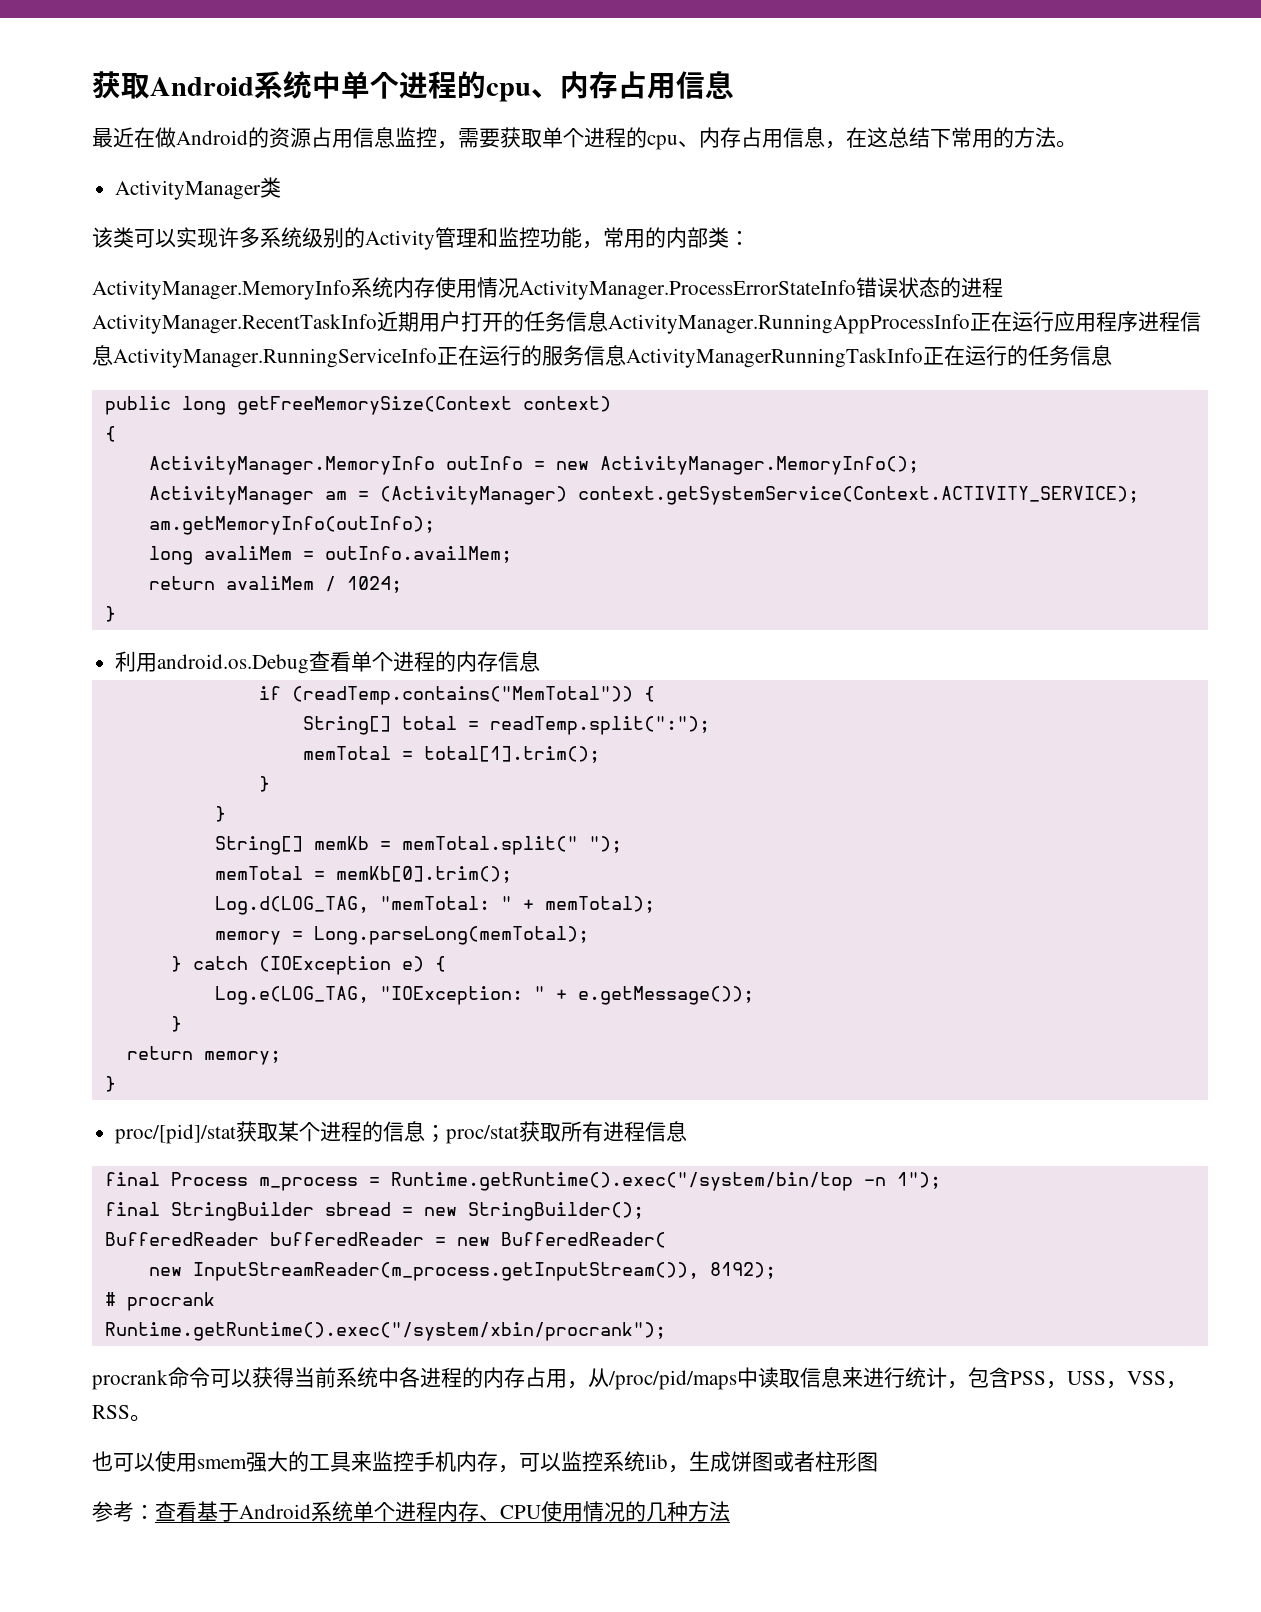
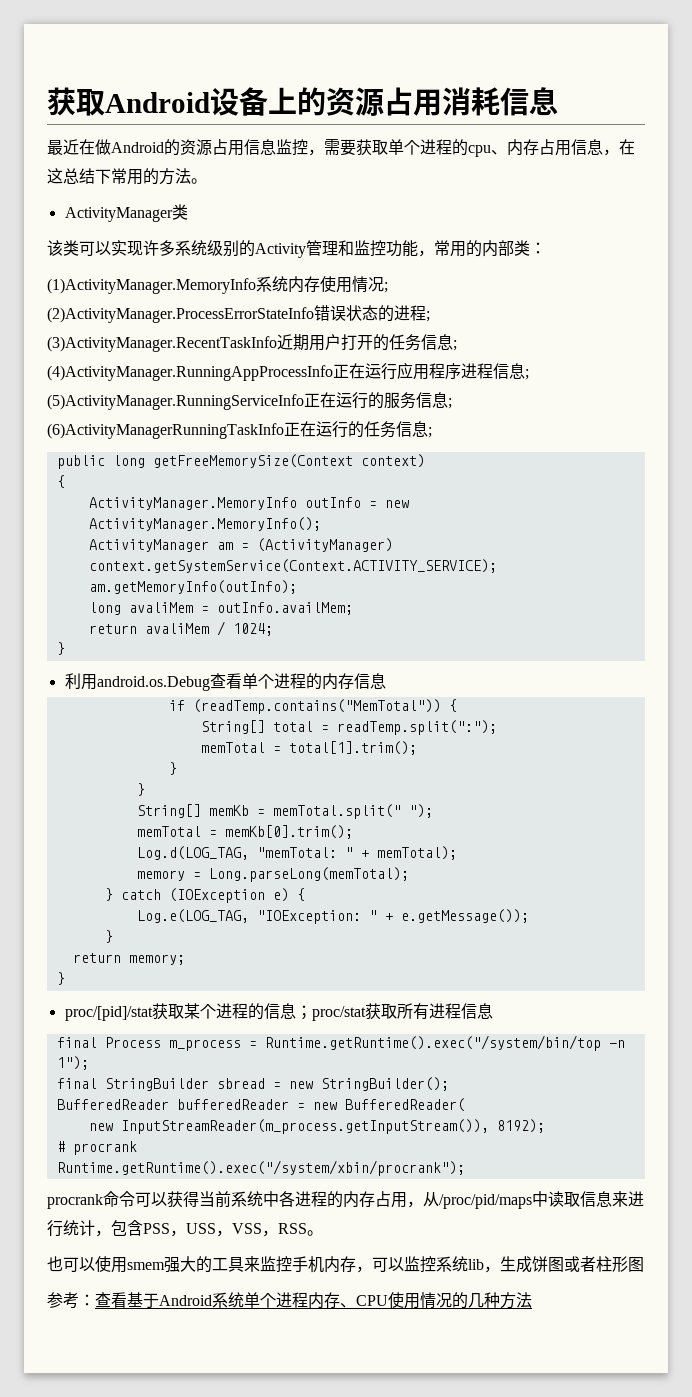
[254,71,676,102] 系统中单个进程的cpu、内存占用 -> [210,87,500,116] 设备上的资源占用消耗
[92,280,351,300] ActivityManager.MemoryInfo -> [47,278,256,294] (1)ActivityManager.MemoryInfo
[519,280,856,300] ActivityManager.ProcessErrorStateInfo -> [384,282,388,293] [47,307,314,323] ; (2)ActivityManager.ProcessErrorStateInfo
[92,314,377,334] ActivityManager.RecentTaskInfo -> [426,311,430,322] [47,336,277,352] ; (3)ActivityManager.RecentTaskInfo
[608,314,970,334] ActivityManager.RunningAppProcessInfo -> [453,340,457,351] [47,365,333,381] ; (4)ActivityManager.RunningAppProcessInfo
[113,348,437,368] ActivityManager.RunningServiceInfo -> [525,369,529,380] [47,394,304,410] ; (5)ActivityManager.RunningServiceInfo
[626,348,923,368] ActivityManagerRunningTaskInfo -> [448,398,452,409] [47,423,284,439] ; (6)ActivityManagerRunningTaskInfo
(1112, 355) none -> [428,427,432,438] ;

